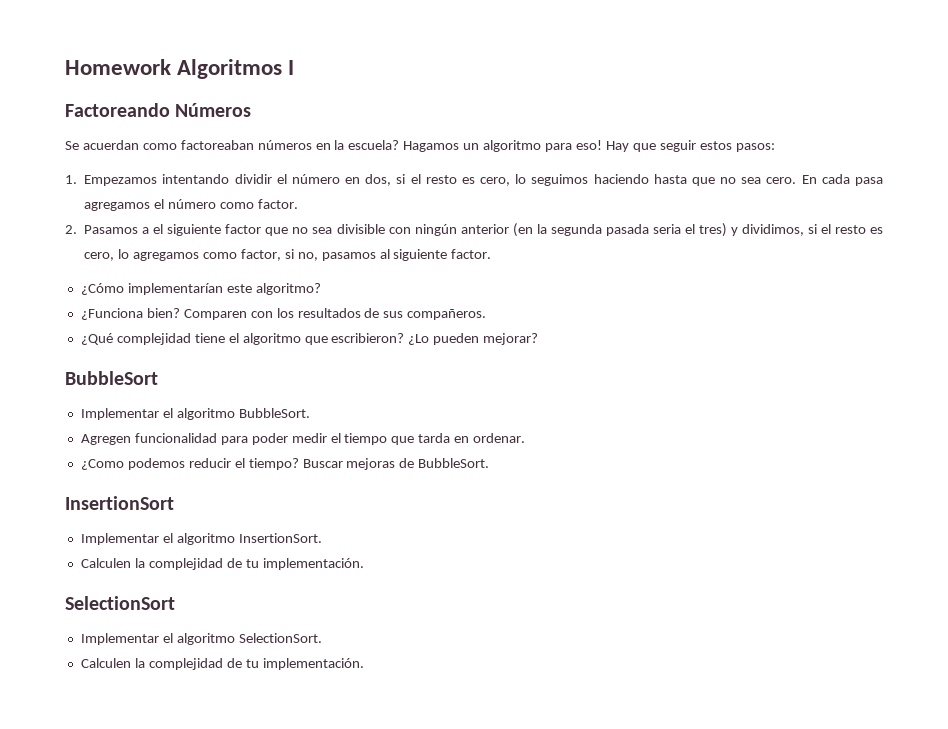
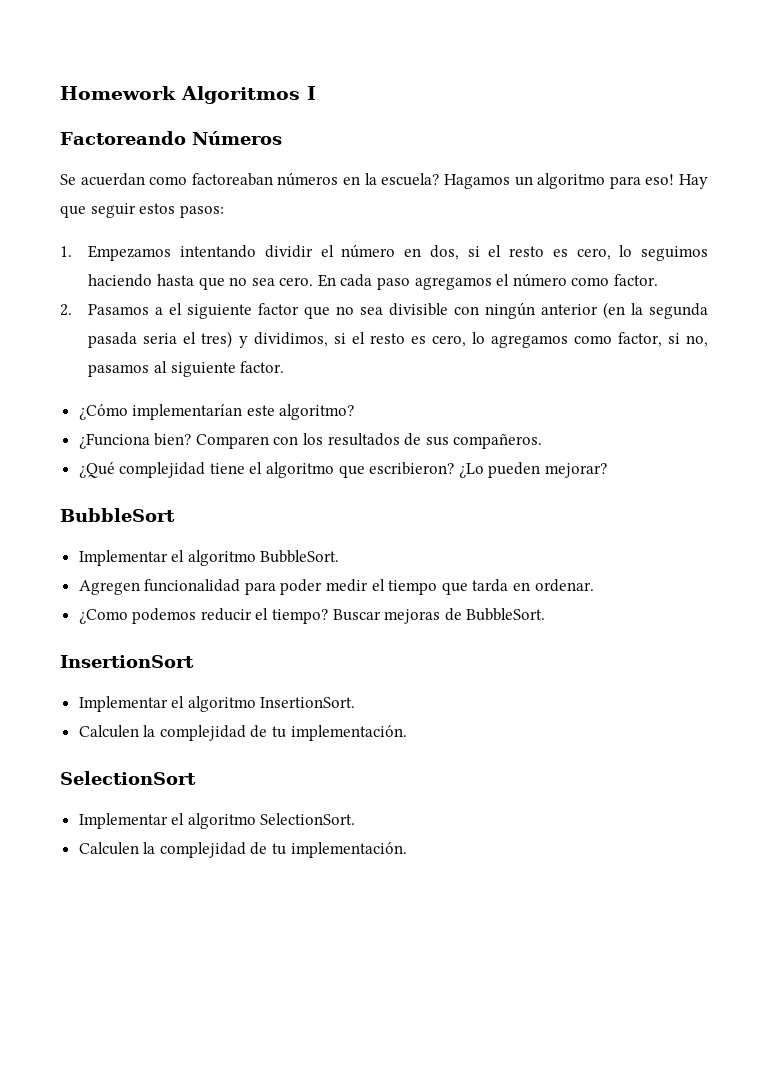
[854,177,883,186] pasa -> [377,277,411,290] paso

